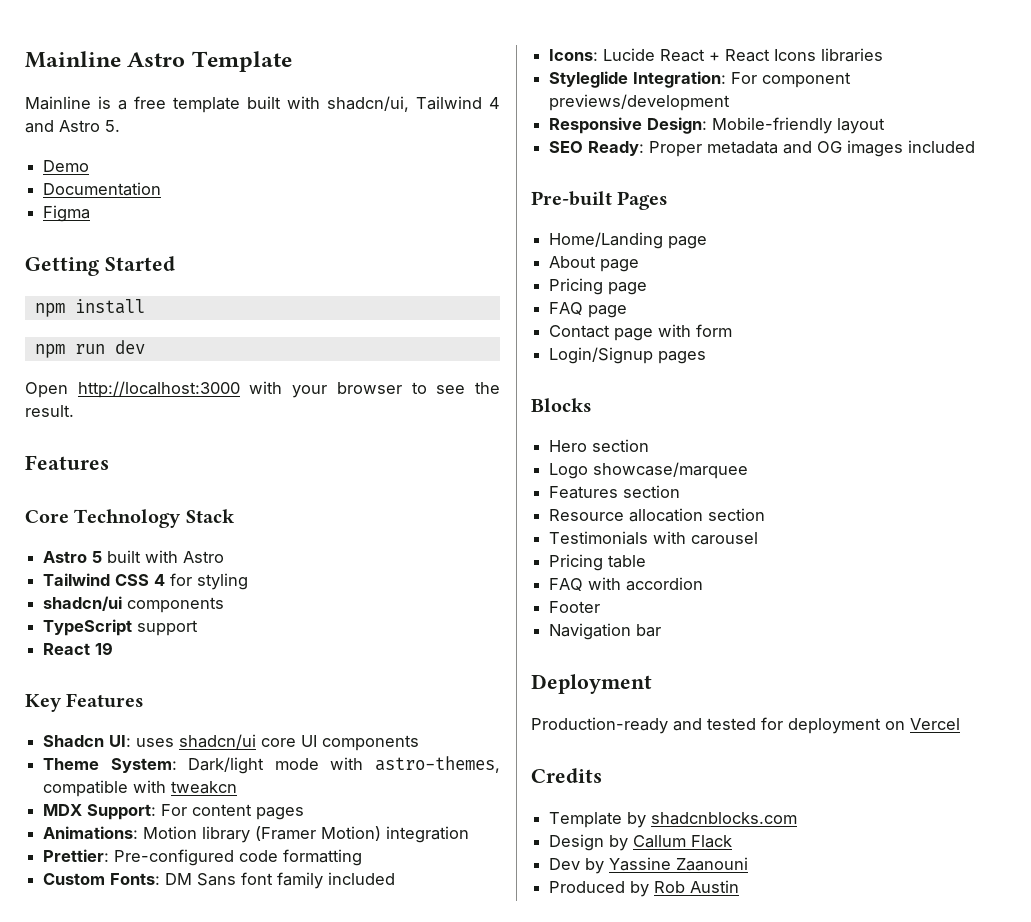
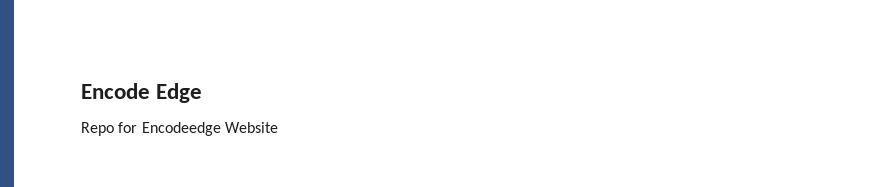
[25,51,292,72] [25,96,500,113] [25,120,120,133] [43,160,90,172] [43,182,162,196] [43,205,91,222] [25,256,175,276] [34,299,145,317] [34,340,145,358] [25,381,501,398] [25,405,74,417] [25,455,109,470] [25,509,235,528] [43,550,225,563] [43,573,249,590] [43,596,225,613] [43,619,199,636] [43,642,114,655] [25,693,145,712] [43,734,420,751] [43,756,500,774] [43,780,238,797] [43,804,305,820] [43,826,470,843] [43,849,363,866] [43,872,396,889] [549,48,884,62] [549,71,852,88] [549,94,731,111] [549,117,886,134] [549,140,976,157] [531,191,669,210] [549,232,708,249] [549,256,640,272] [549,278,648,295] [549,302,628,318] [549,324,733,341] [549,347,707,364] [531,398,592,412] [549,439,650,452] [549,462,749,479] [549,485,681,499] [549,508,766,522] [549,531,759,545] [549,554,647,571] [549,577,704,591] [549,601,601,613] [549,623,662,640] [531,674,652,694] [531,717,960,734] [531,768,602,783] [549,812,798,828] [549,834,733,851] [549,857,749,874] [549,880,740,897] Mainline Astro Template // Mainline is a free template built with shadcn/ui, Tailwind 4 and Astro 5. // Demo // Documentation // Figma // Getting Started // npm install // npm run dev // Open http://localhost:3000 with your browser to see the result. // Features // Core Technology Stack // Astro 5 built with Astro // Tailwind CSS 4 for styling // shadcn/ui components // TypeScript support // React 19 // Key Features // Shadcn UI: uses shadcn/ui core UI components // Theme System: Dark/light mode with astro-themes, compatible with tweakcn // MDX Support: For content pages // Animations: Motion library (Framer Motion) integration // Prettier: Pre-configured code formatting // Custom Fonts: DM Sans font family included // Icons: Lucide React + React Icons libraries // Styleglide Integration: For component previews/development // Responsive Design: Mobile-friendly layout // SEO Ready: Proper metadata and OG images included // Pre-built Pages // Home/Landing page // About page // Pricing page // FAQ page // Contact page with form // Login/Signup pages // Blocks // Hero section // Logo showcase/marquee // Features section // Resource allocation section // Testimonials with carousel // Pricing table // FAQ with accordion // Footer // Navigation bar // Deployment // Production-ready and tested for deployment on Vercel // Credits // Template by shadcnblocks.com // Design by Callum Flack // Dev by Yassine Zaanouni // Produced by Rob Austin -> [81,83,203,103] [81,122,278,136] Encode Edge // Repo for Encodeedge Website

